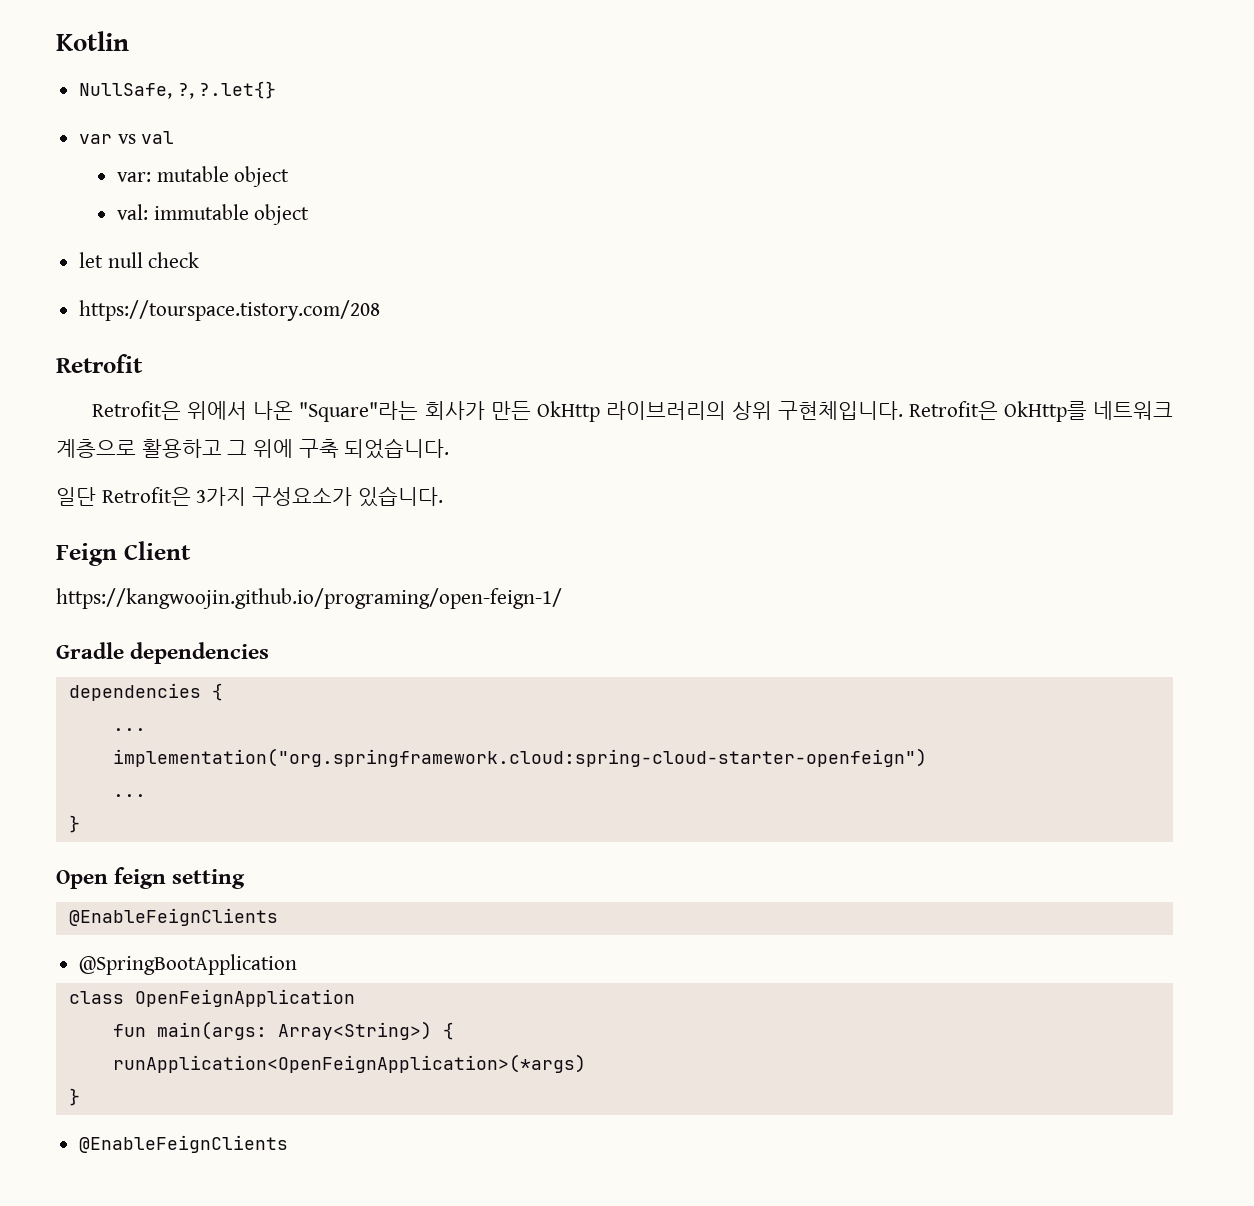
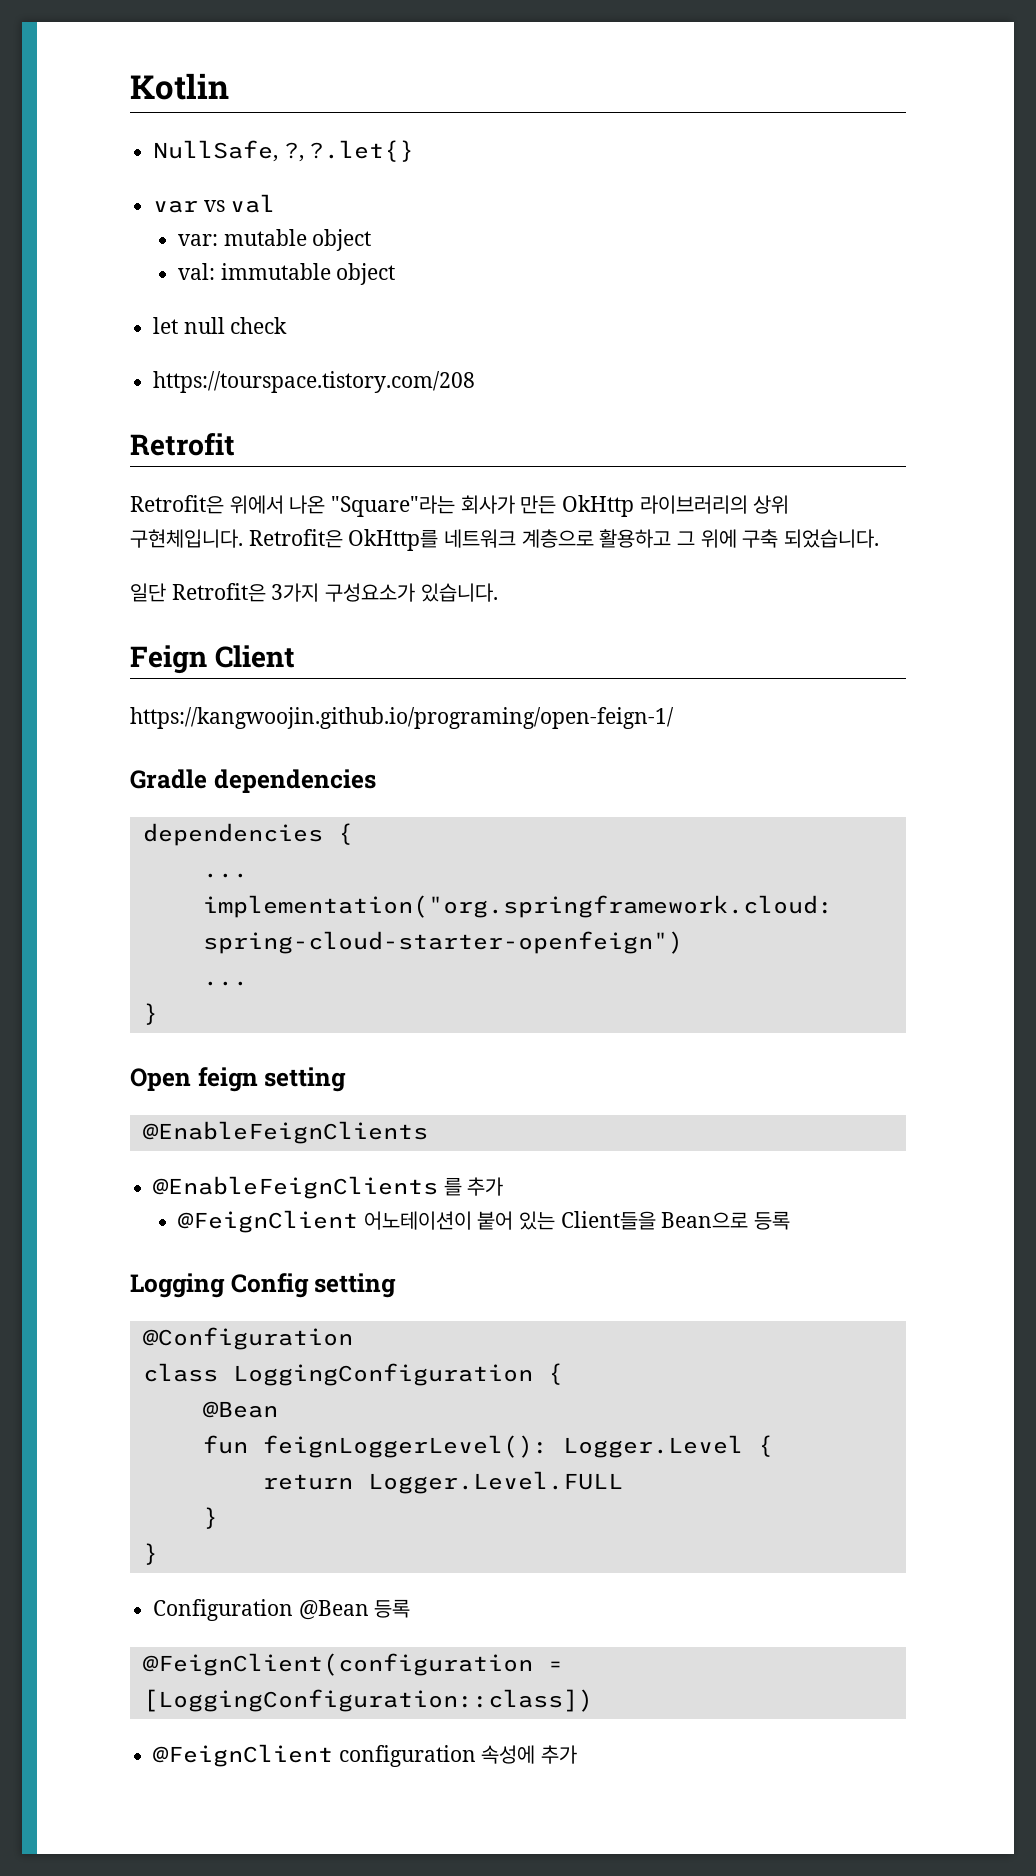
[79,954,298,975] [68,989,355,1007] @SpringBootApplication // class OpenFeignApplication -> [153,1176,504,1199] [177,1210,790,1233] [130,1273,397,1298] [142,1327,353,1350] [142,1363,563,1386] [202,1401,278,1418] @EnableFeignClients 를 추가 // @FeignClient 어노테이션이 붙어 있는 Client들을 Bean으로 등록 // Logging Config setting // @Configuration // class LoggingConfiguration { // @Bean
[156,1021,454,1040] [112,1054,586,1073] [68,1088,80,1106] [79,1135,289,1153] main(args: Array<String>) { // runApplication<OpenFeignApplication>(*args) // } // @EnableFeignClients -> [262,1435,773,1458] [262,1471,623,1494] [202,1507,218,1529] [142,1543,158,1565] [153,1599,411,1621] [142,1653,563,1676] [142,1689,593,1712] [153,1744,578,1767] feignLoggerLevel(): Logger.Level { // return Logger.Level.FULL // } // } // Configuration @Bean 등록 // @FeignClient(configuration = [LoggingConfiguration::class]) // @FeignClient configuration 속성에 추가

